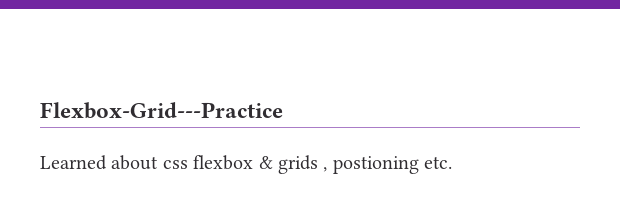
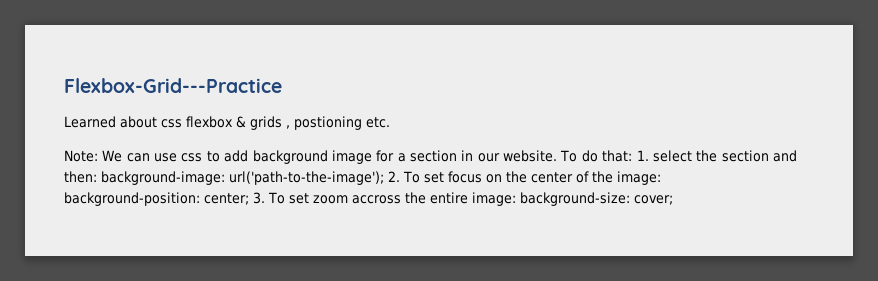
(453, 162) none -> [64,150,797,164] [64,171,661,185] [64,192,673,206] // Note: We can use css to add background image for a section in our website. To do that: 1. select the section and then: background-image: url('path-to-the-image'); 2. To set focus on the center of the image: background-position: center; 3. To set zoom accross the entire image: background-size: cover;

